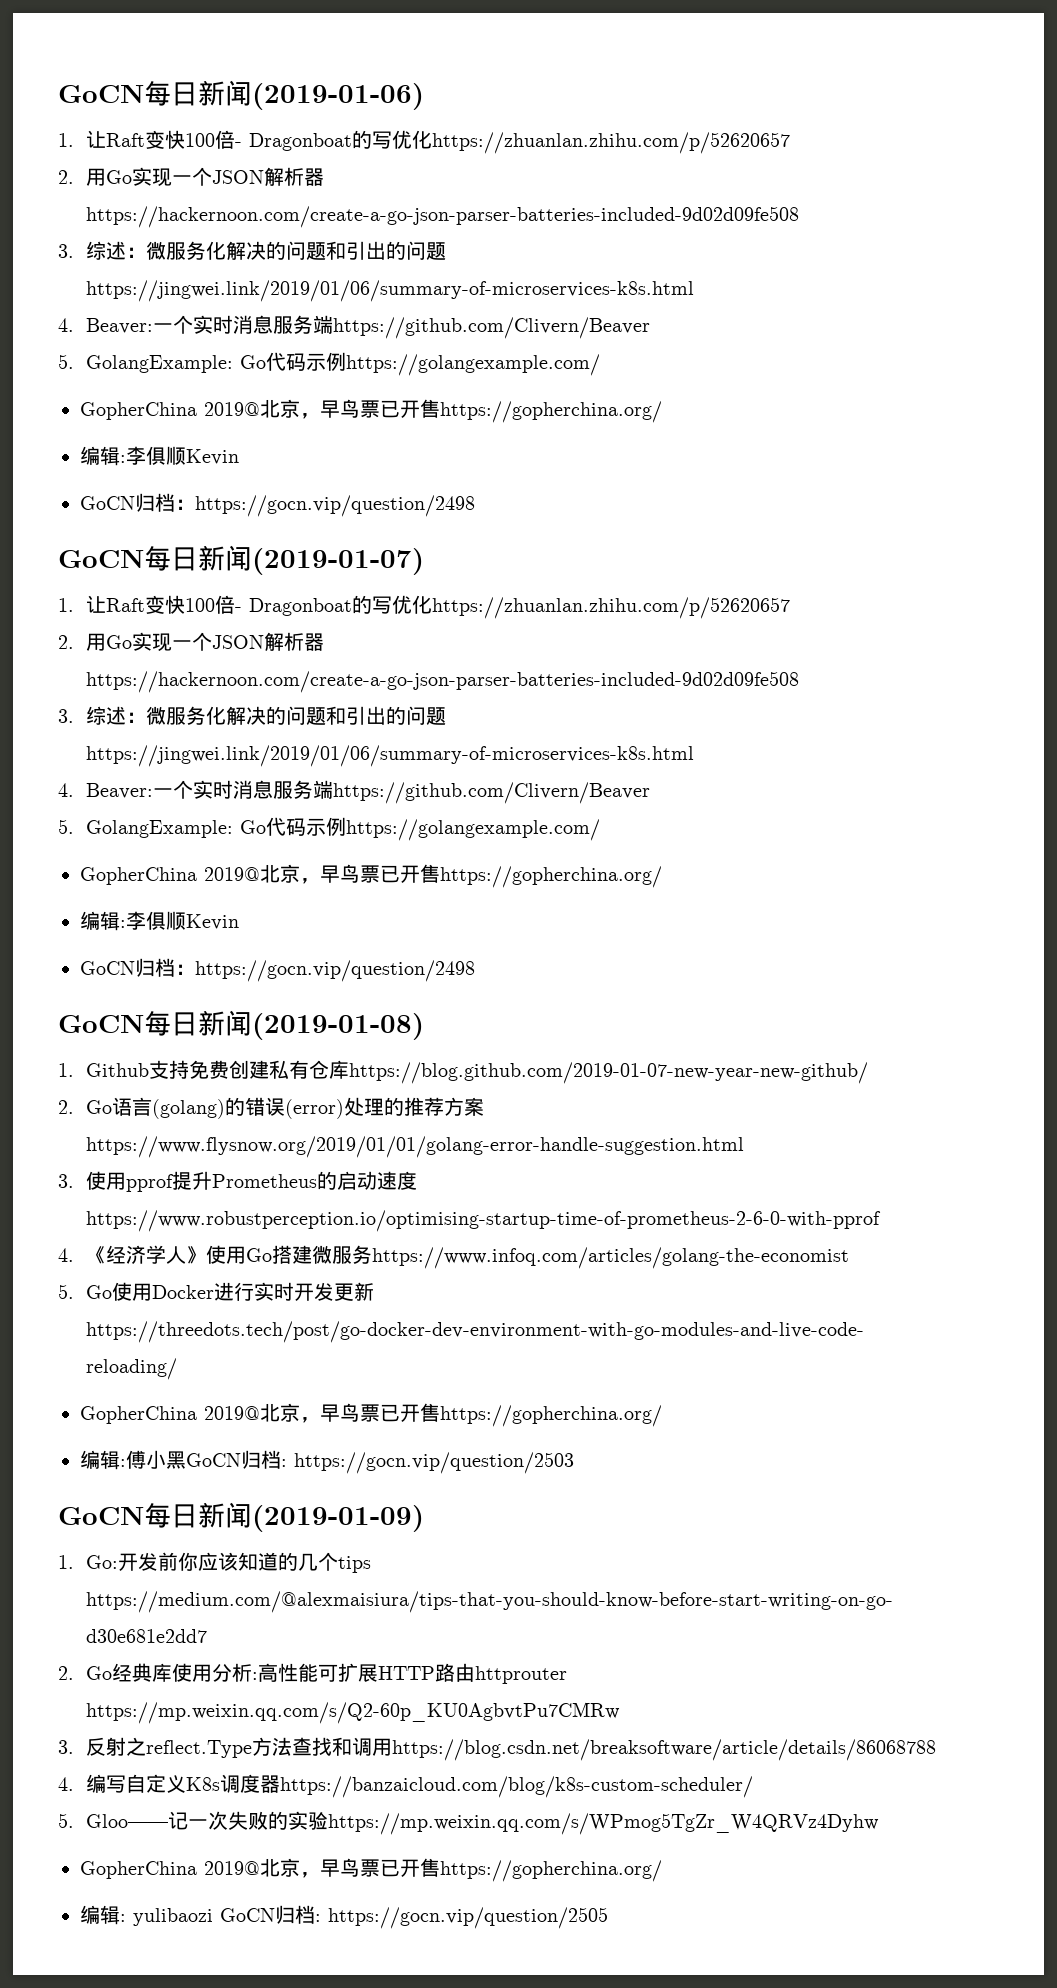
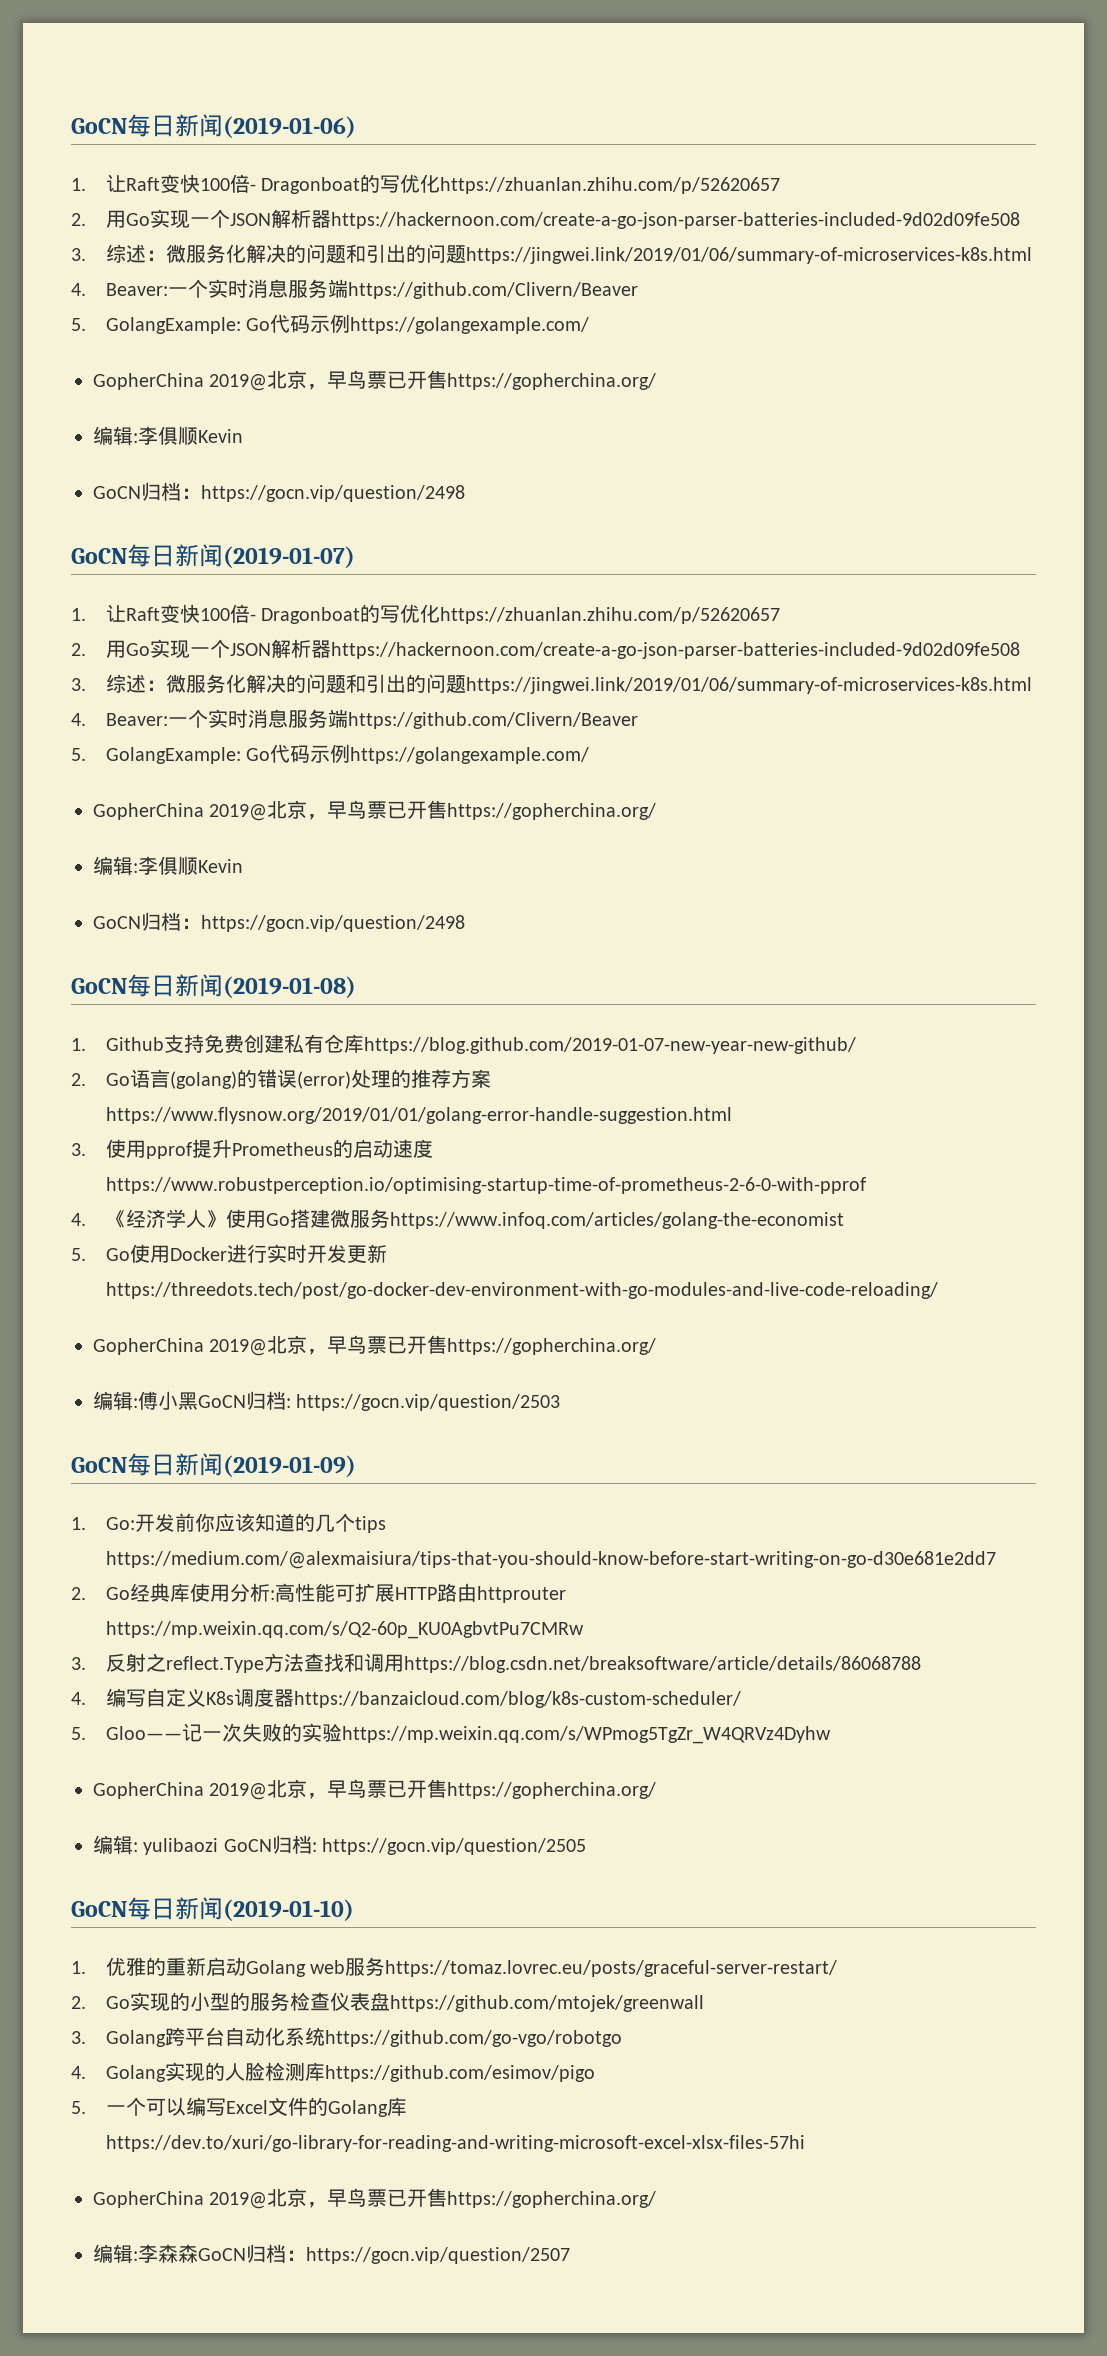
(608, 1918) none -> [71,1897,354,1921] [71,1957,838,1977] [71,1992,704,2012] [71,2027,622,2047] [71,2062,595,2082] [71,2097,407,2117] [105,2135,805,2152] [93,2188,657,2209] [93,2244,570,2264] // GoCN每日新闻(2019-01-10) // 1.优雅的重新启动Golang web服务https://tomaz.lovrec.eu/posts/graceful-server-restart/ // 2. Go实现的小型的服务检查仪表盘https://github.com/mtojek/greenwall // 3. Golang跨平台自动化系统https://github.com/go-vgo/robotgo // 4. Golang实现的人脸检测库https://github.com/esimov/pigo // 5.一个可以编写Excel文件的Golang库https://dev.to/xuri/go-library-for-reading-and-writing-microsoft-excel-xlsx-files-57hi // GopherChina 2019@北京，早鸟票已开售https://gopherchina.org/ // 编辑:李森森GoCN归档：https://gocn.vip/question/2507

